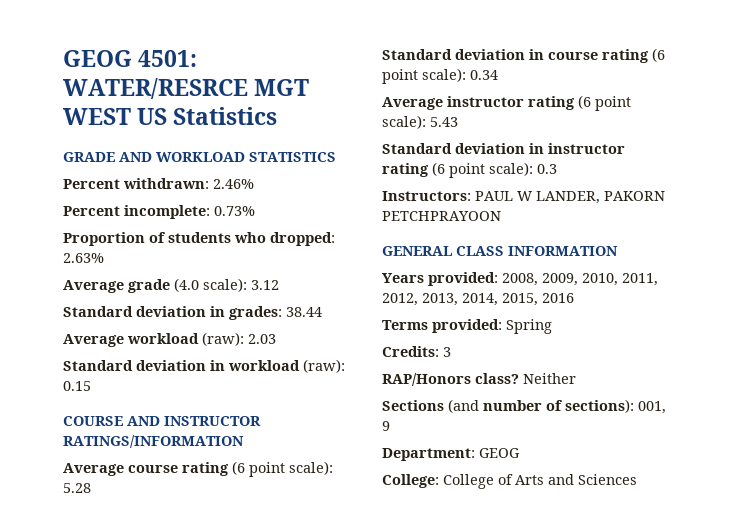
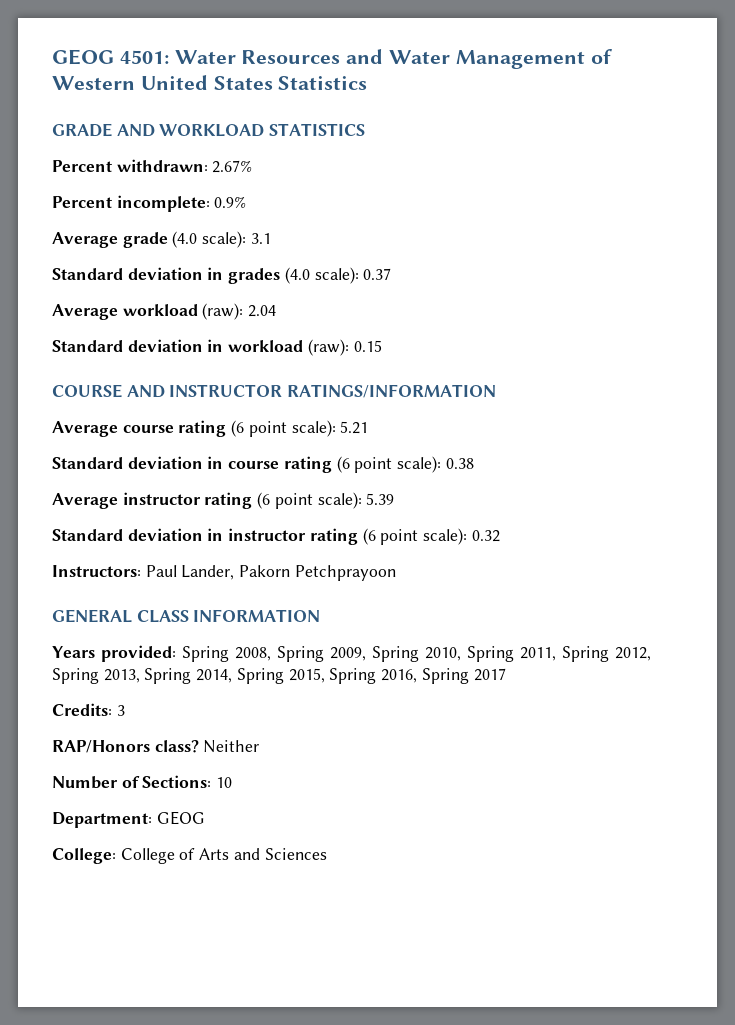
[63,78,310,99] [63,108,168,125] WATER/RESRCE MGT WEST US -> [174,49,612,69] [52,75,273,90] Water Resources and Water Management of Western United States
[213,179,254,189] 2.46% -> [212,160,253,173] 2.67%
[214,206,255,216] [63,232,335,246] [63,253,104,263] 0.73% // Proportion of students who dropped: 2.63% -> [214,196,247,208] 0.9%
[251,280,279,290] [63,306,322,320] 3.12 // Standard deviation in grades: 38.44 -> [250,233,271,244] [52,267,392,284] 3.1 // Standard deviation in grades (4.0 scale): 0.37
[248,334,276,344] 2.03 -> [248,305,277,317] 2.04
[63,483,91,493] 5.28 -> [340,421,369,434] 5.21
[470,70,498,80] 0.34 -> [445,458,474,469] 0.38
[430,117,458,127] 5.43 -> [366,493,395,505] 5.39
[537,164,557,174] 0.3 -> [471,530,500,542] 0.32
[475,191,665,204] [382,211,501,221] PAUL W LANDER, PAKORN PETCHPRAYOON -> [145,565,396,581] Paul Lander, Pakorn Petchprayoon
[502,273,658,286] [382,293,574,306] [382,319,552,334] 2008, 2009, 2010, 2011, 2012, 2013, 2014, 2015, 2016 // Terms provided: Spring -> [182,646,651,662] [52,668,506,684] Spring 2008, Spring 2009, Spring 2010, Spring 2011, Spring 2012, Spring 2013, Spring 2014, Spring 2015, Spring 2016, Spring 2017
[382,399,666,414] [382,421,390,431] Sections (and number of sections): 001, 9 -> [52,775,233,789] Number of Sections: 10

